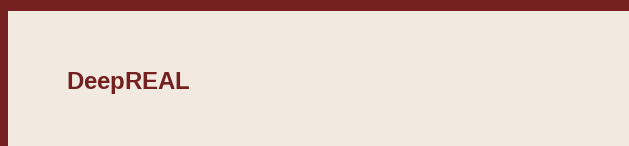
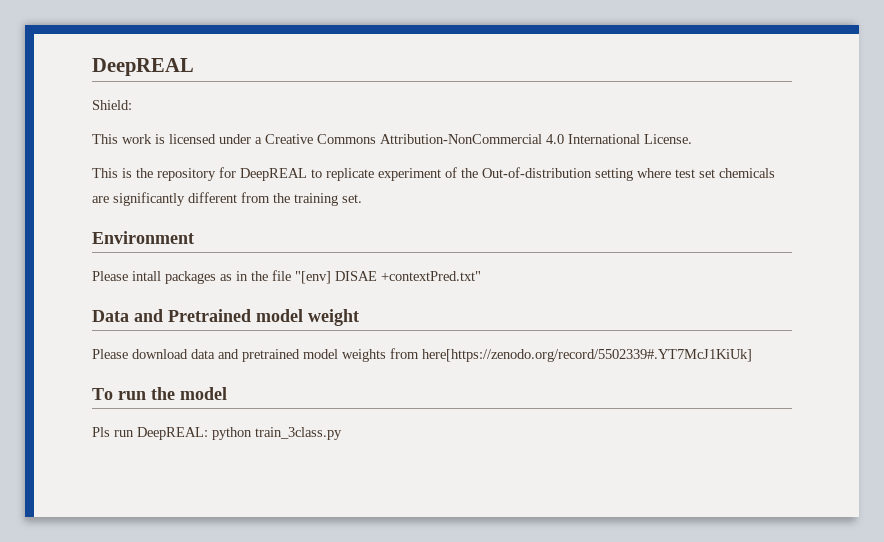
[67,72,190,94] DeepREAL -> [92,58,194,76] [92,100,132,110] [92,134,692,144] [92,167,775,181] [92,192,362,206] [92,231,194,244] [92,270,481,284] [92,309,359,326] [92,348,752,362] [92,387,227,400] [92,427,342,440] DeepREAL // Shield: // This work is licensed under a Creative Commons Attribution-NonCommercial 4.0 International License. // This is the repository for DeepREAL to replicate experiment of the Out-of-distribution setting where test set chemicals are significantly different from the training set. // Environment // Please intall packages as in the file "[env] DISAE +contextPred.txt" // Data and Pretrained model weight // Please download data and pretrained model weights from here[https://zenodo.org/record/5502339#.YT7McJ1KiUk] // To run the model // Pls run DeepREAL: python train_3class.py

